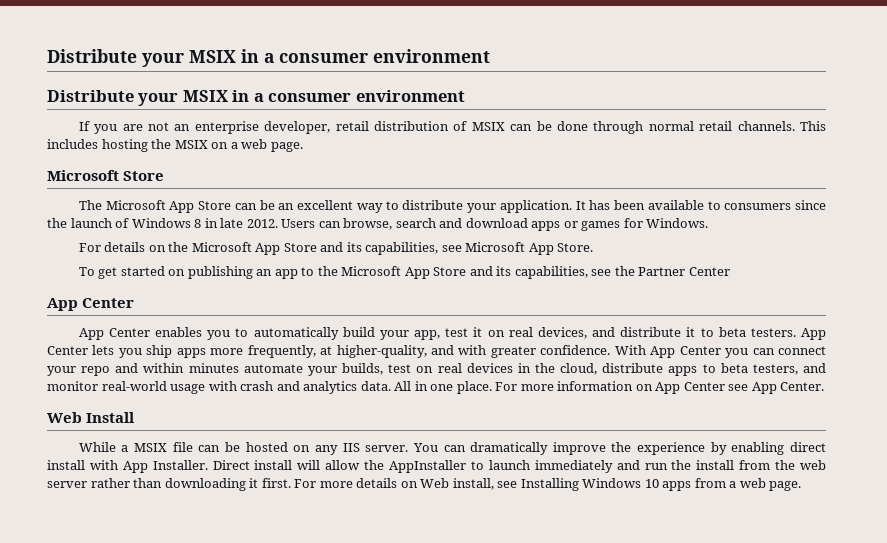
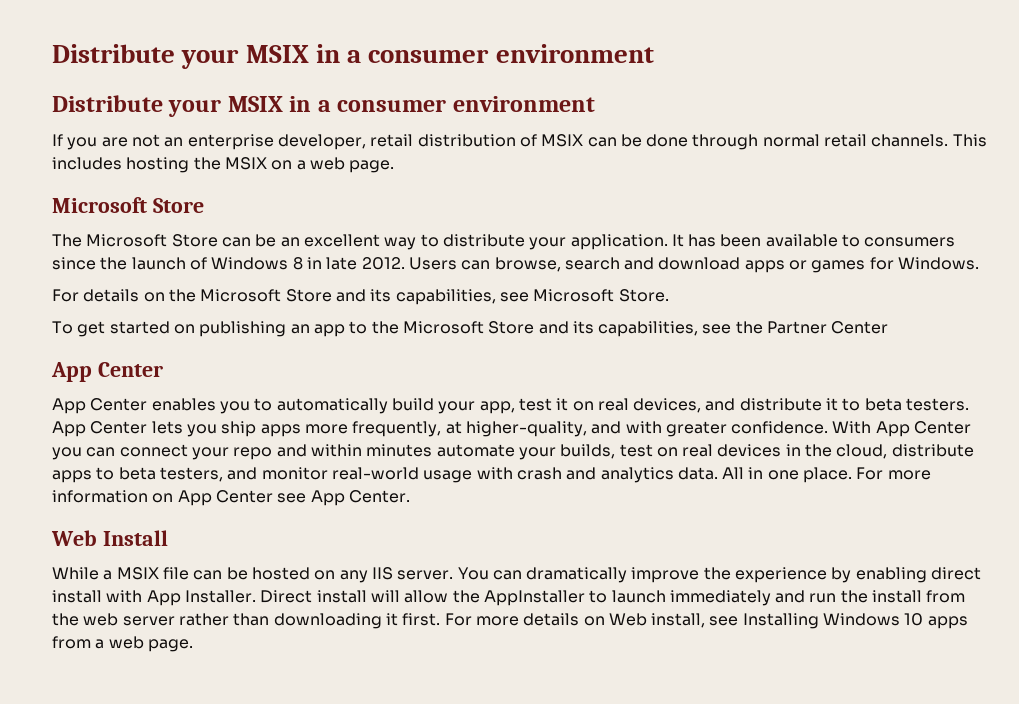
[169,201,195,213] App -> (168, 240) none
[255,243,281,255] App -> (282, 295) none
[528,243,554,255] App -> (615, 295) none
[404,267,430,279] App -> (484, 327) none

